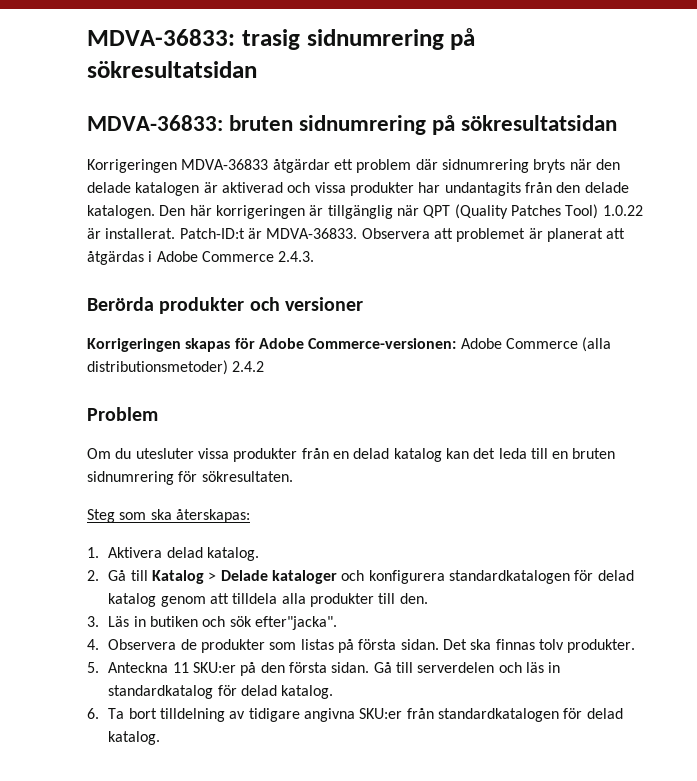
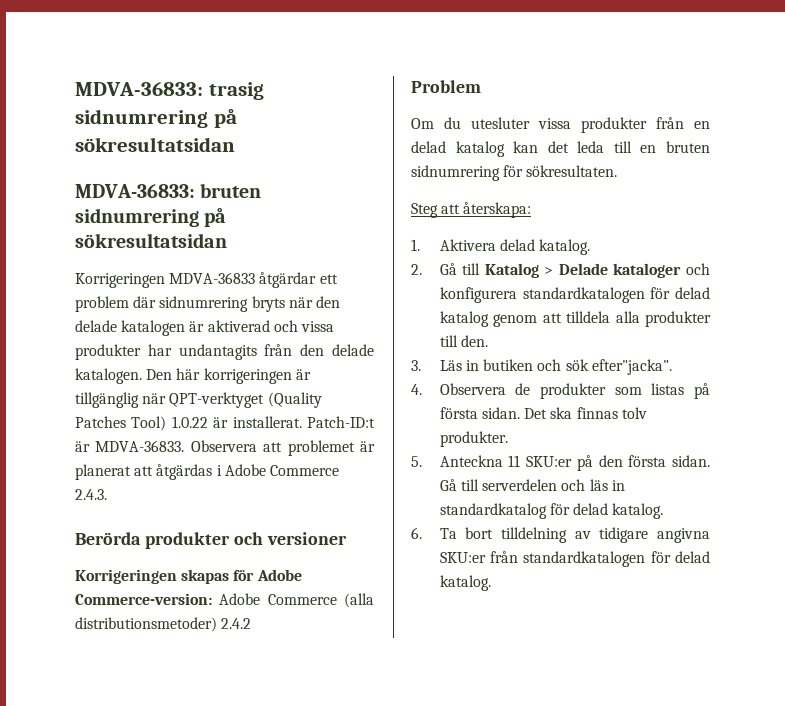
[423,205,451,218] QPT -> [169,392,265,408] QPT-verktyget
[308,338,457,349] Commerce-versionen: -> [75,593,212,605] Commerce-version:
[119,509,250,523] som ska återskapas: -> [441,202,532,218] att återskapa:

